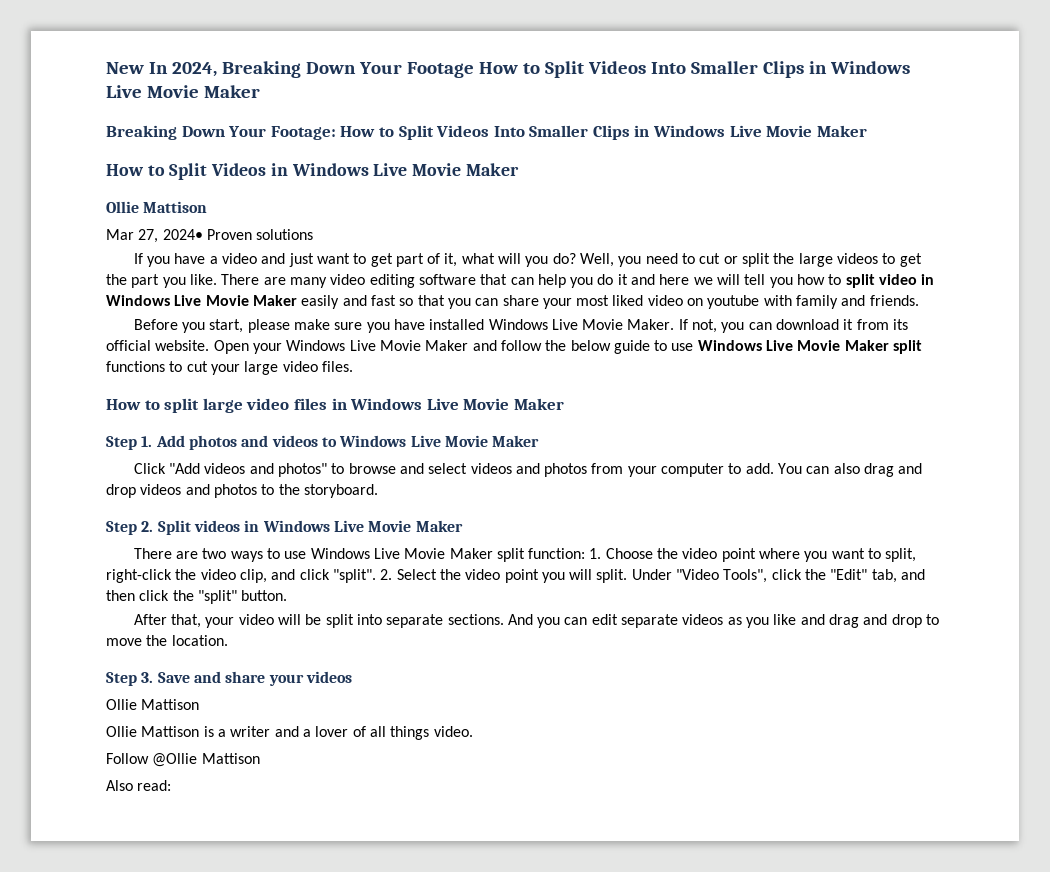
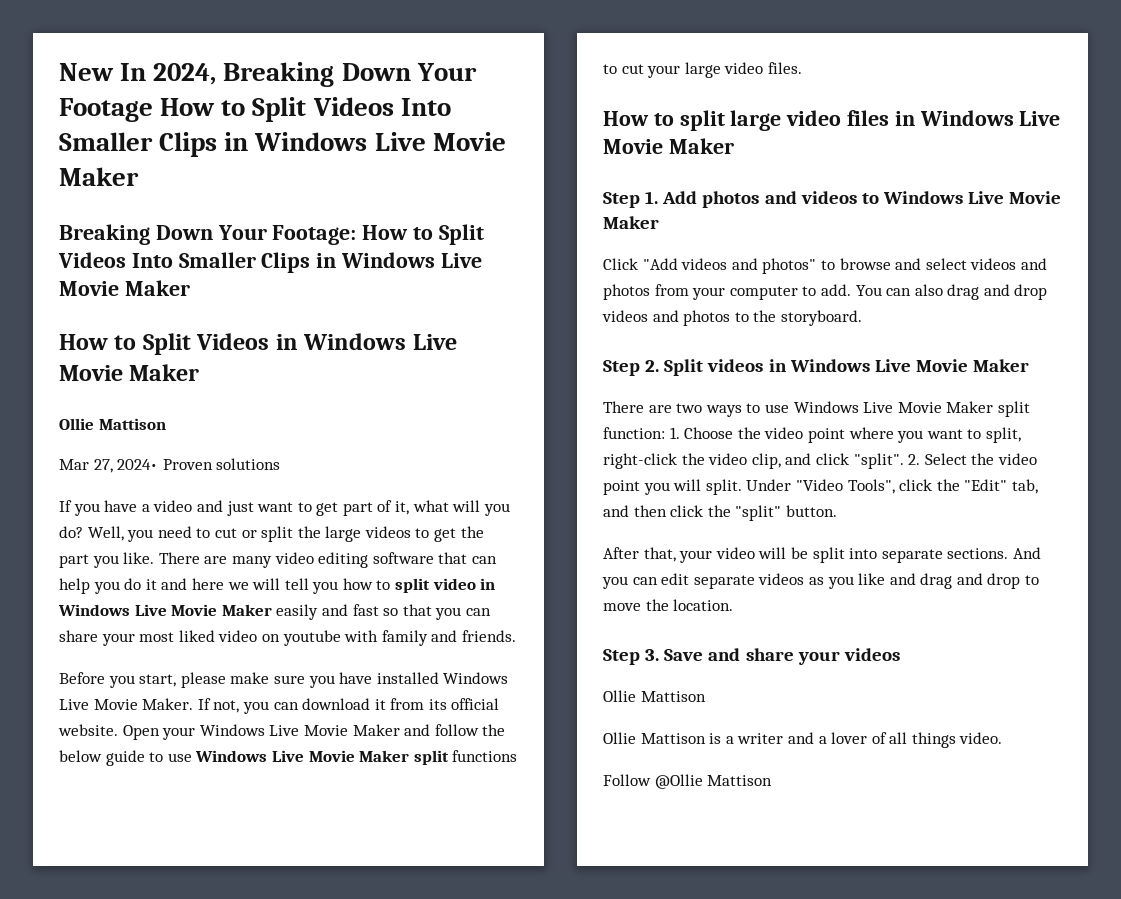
[106,780,172,791] // Also read: -> (773, 780) none

